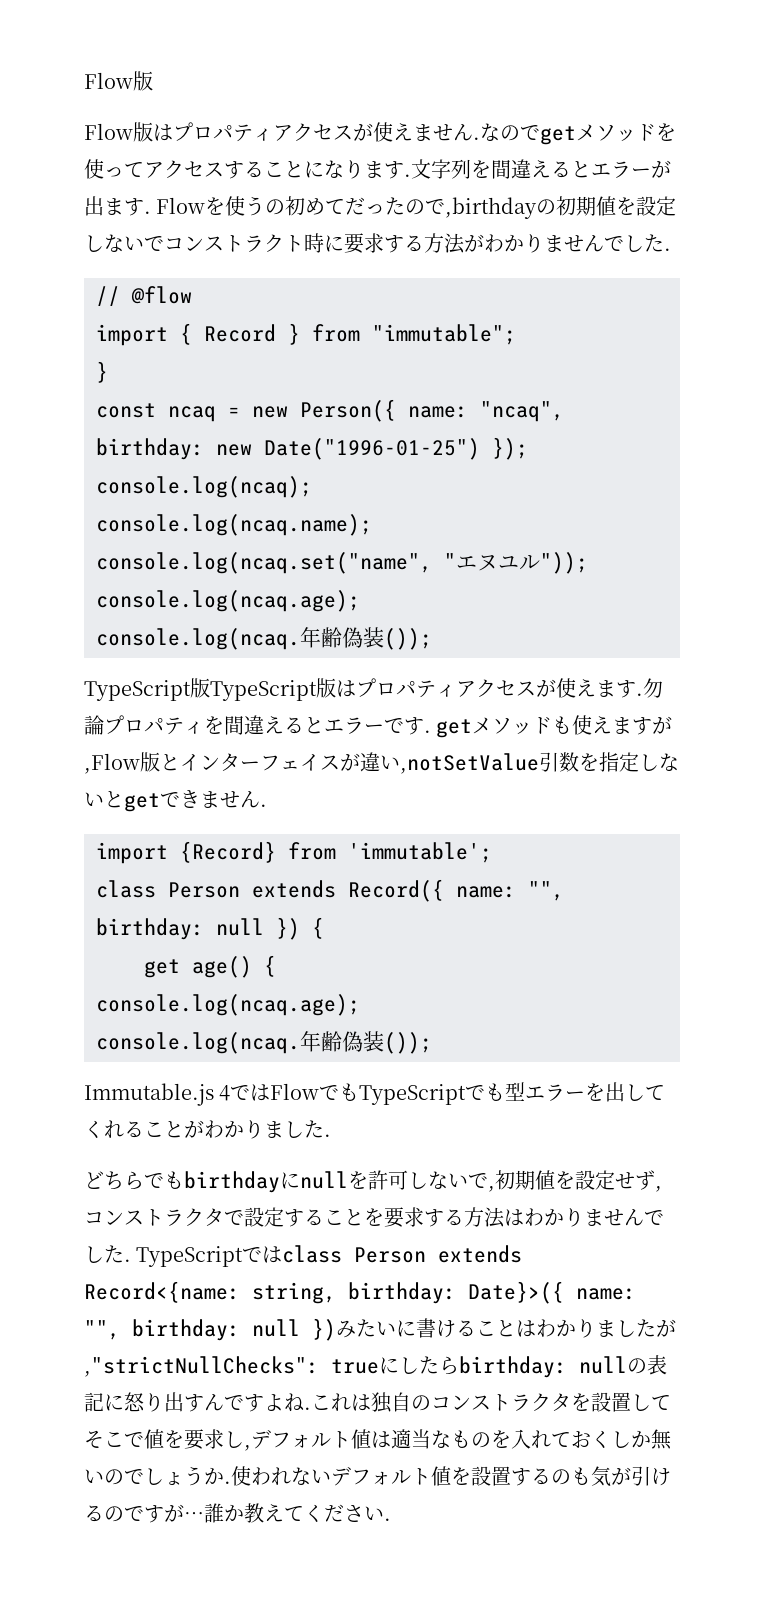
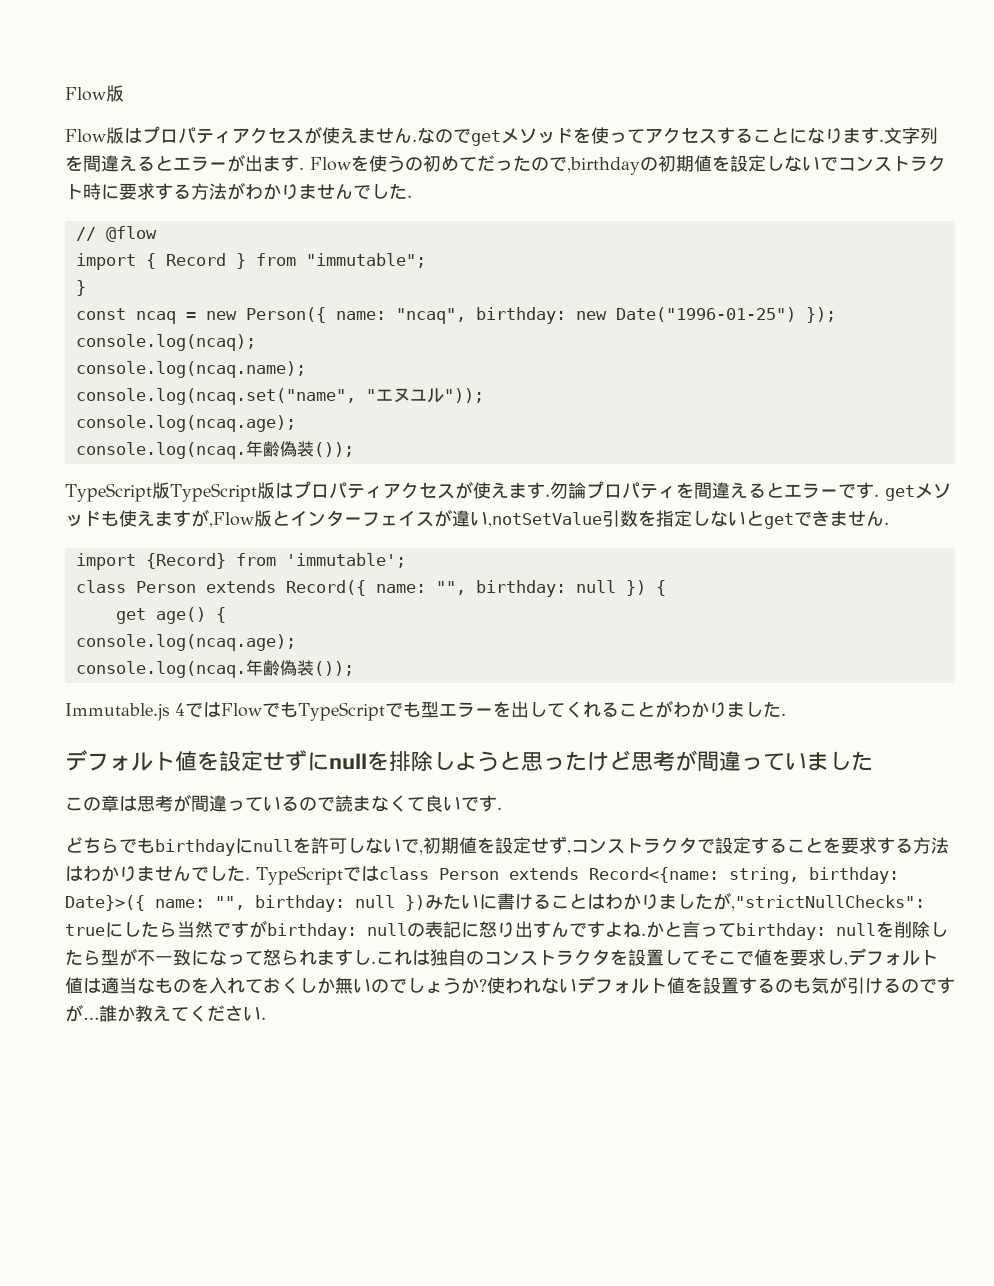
(331, 1135) none -> [65,750,873,772] [65,794,502,812] // デフォルト値を設定せずにnullを排除しようと思ったけど思考が間違っていました // この章は思考が間違っているので読まなくて良いです.
(459, 1365) none -> [177,920,267,938] 当然ですが
(311, 1408) none -> [646,921,948,940] [65,948,376,966] かと言ってbirthday: nullを削除したら型が不一致になって怒られますし.
[224,1481,231,1484] . -> [479,979,487,992] ?

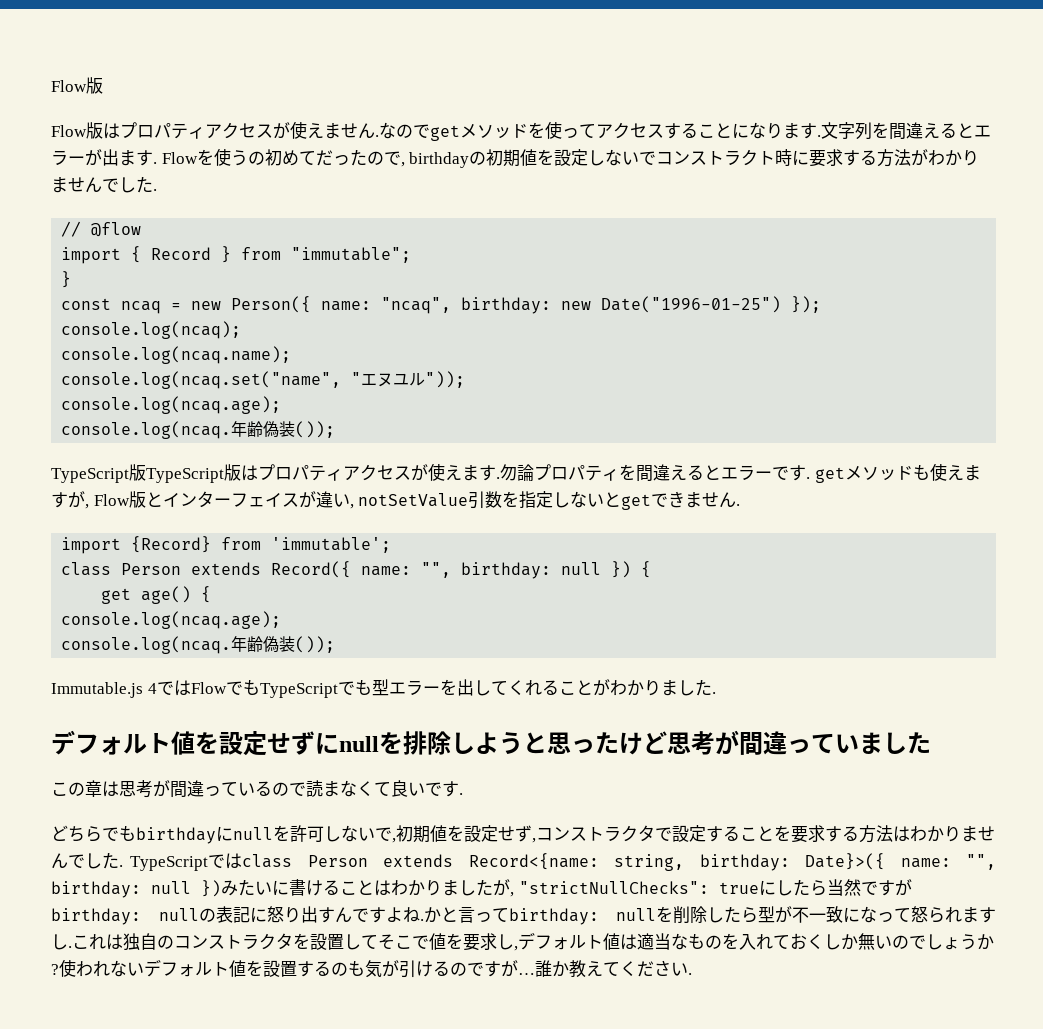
[567,157,640,175] ,birthday -> [400,152,470,168] , birthday
[209,512,254,528] ,Flow -> [85,494,130,509] , Flow
[488,512,602,528] ,notSetValue -> [349,493,469,509] , notSetValue
[731,895,925,911] ,"strictNullChecks": -> [510,881,709,897] , "strictNullChecks":

